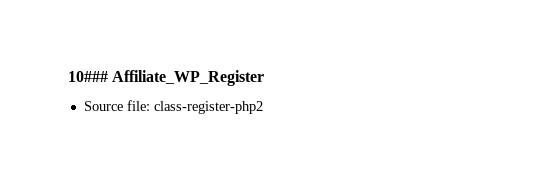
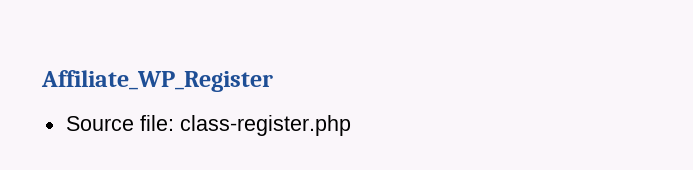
[68,71,108,82] 10### -> (41, 81) none
[153,101,263,114] class-register-php2 -> [179,115,351,136] class-register.php

